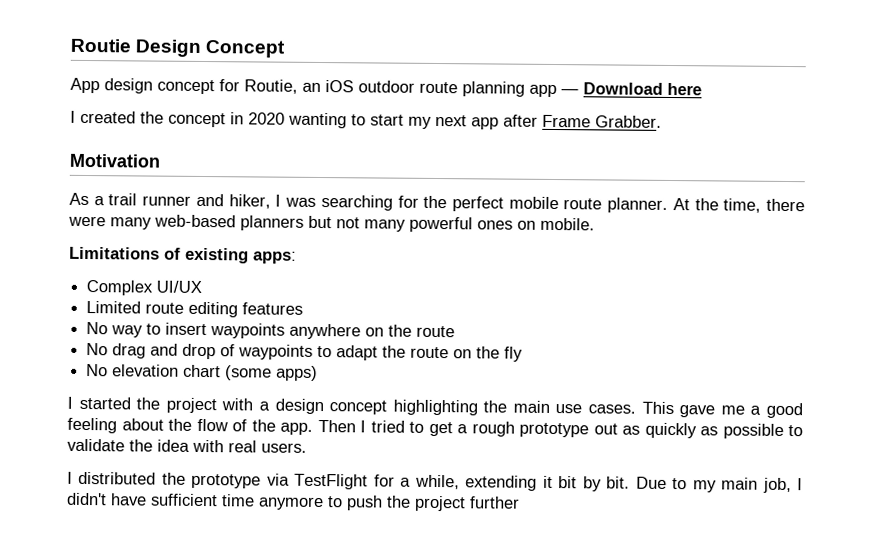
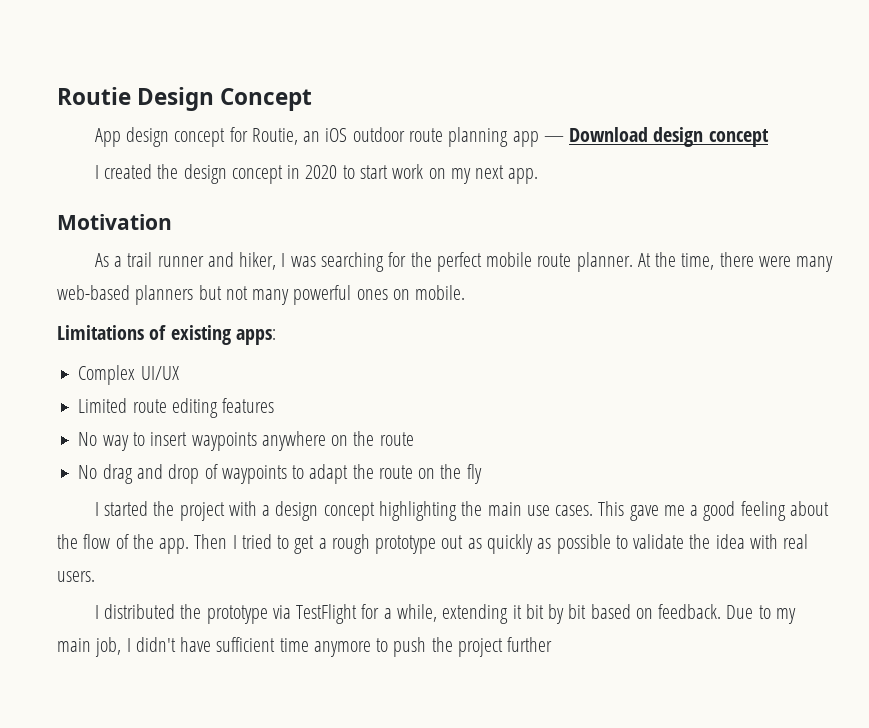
[667,82,702,96] here -> [653,127,769,147] design concept
(164, 117) none -> [183,164,227,184] design
[288,112,347,129] wanting -> (338, 172) none
[408,114,662,130] my next app after Frame Grabber. -> [392,164,539,184] work on my next app.
[86,364,319,381] // No elevation chart (some apps) -> (482, 474) none
[606,476,631,489] bit. -> [568,604,722,619] bit based on feedback.

